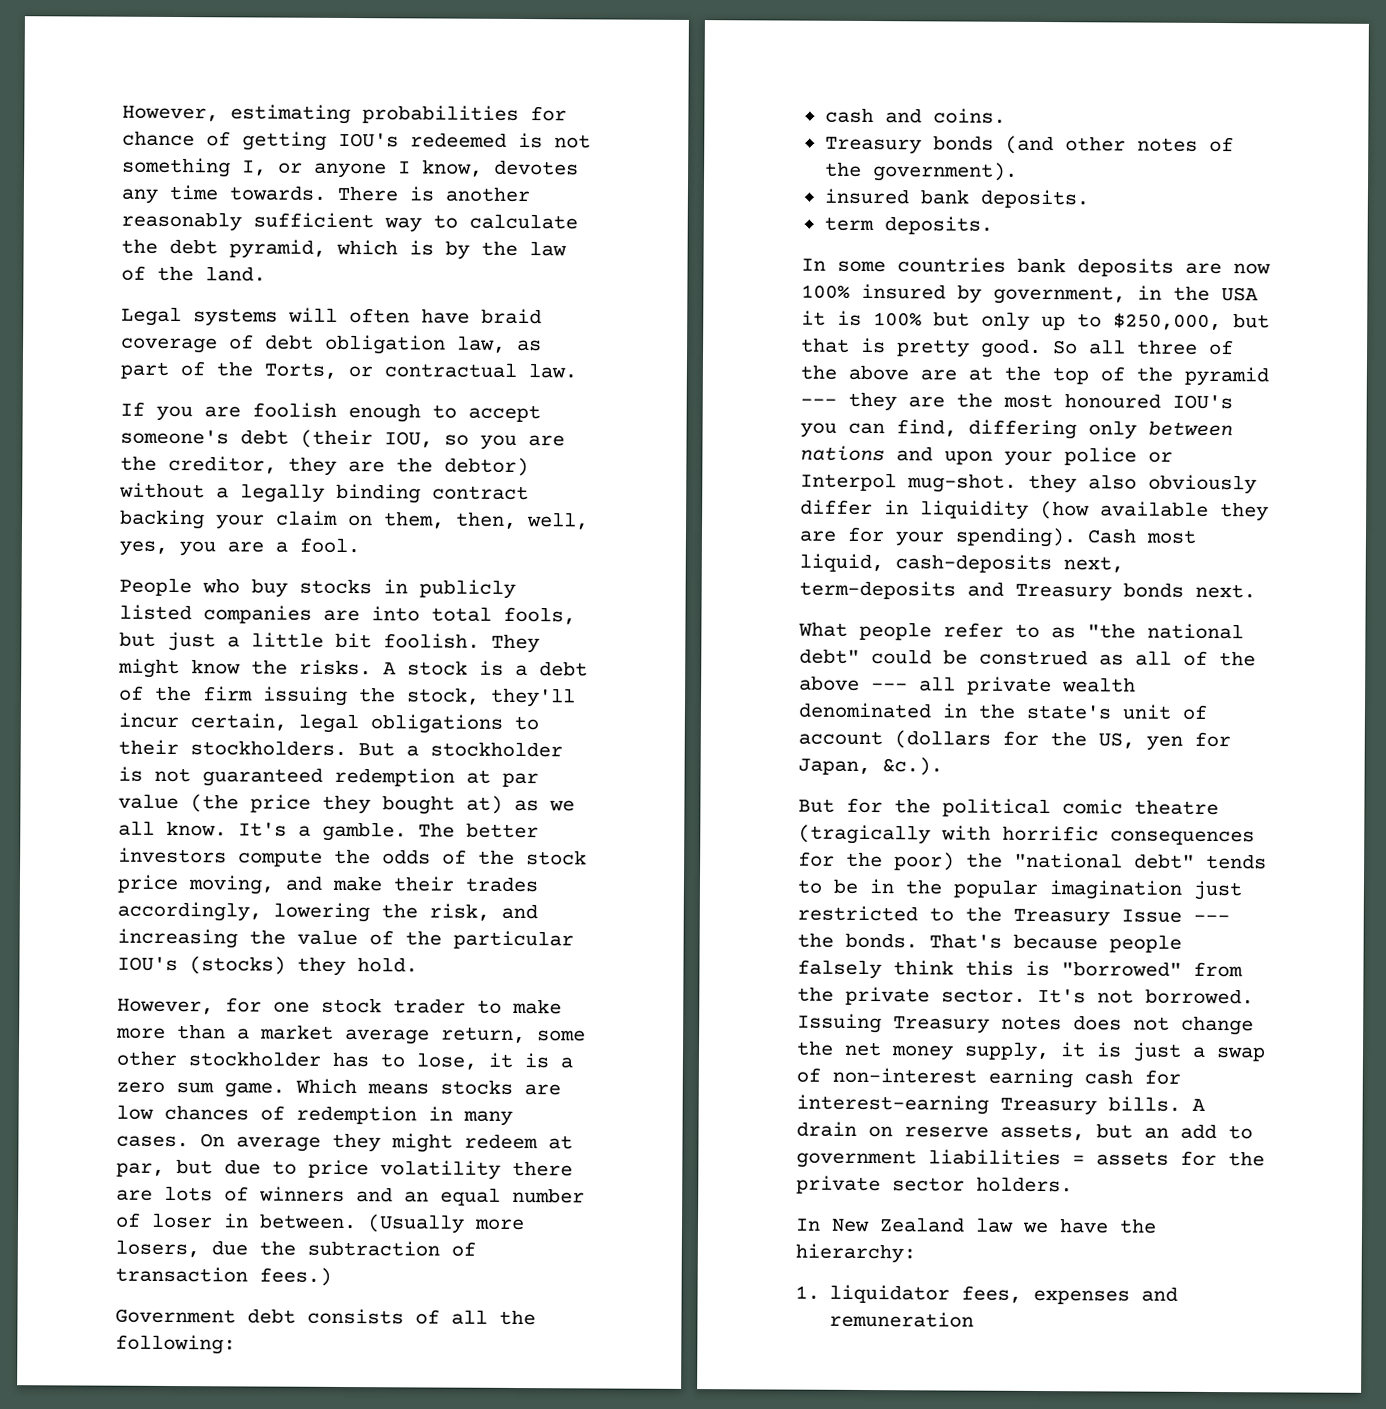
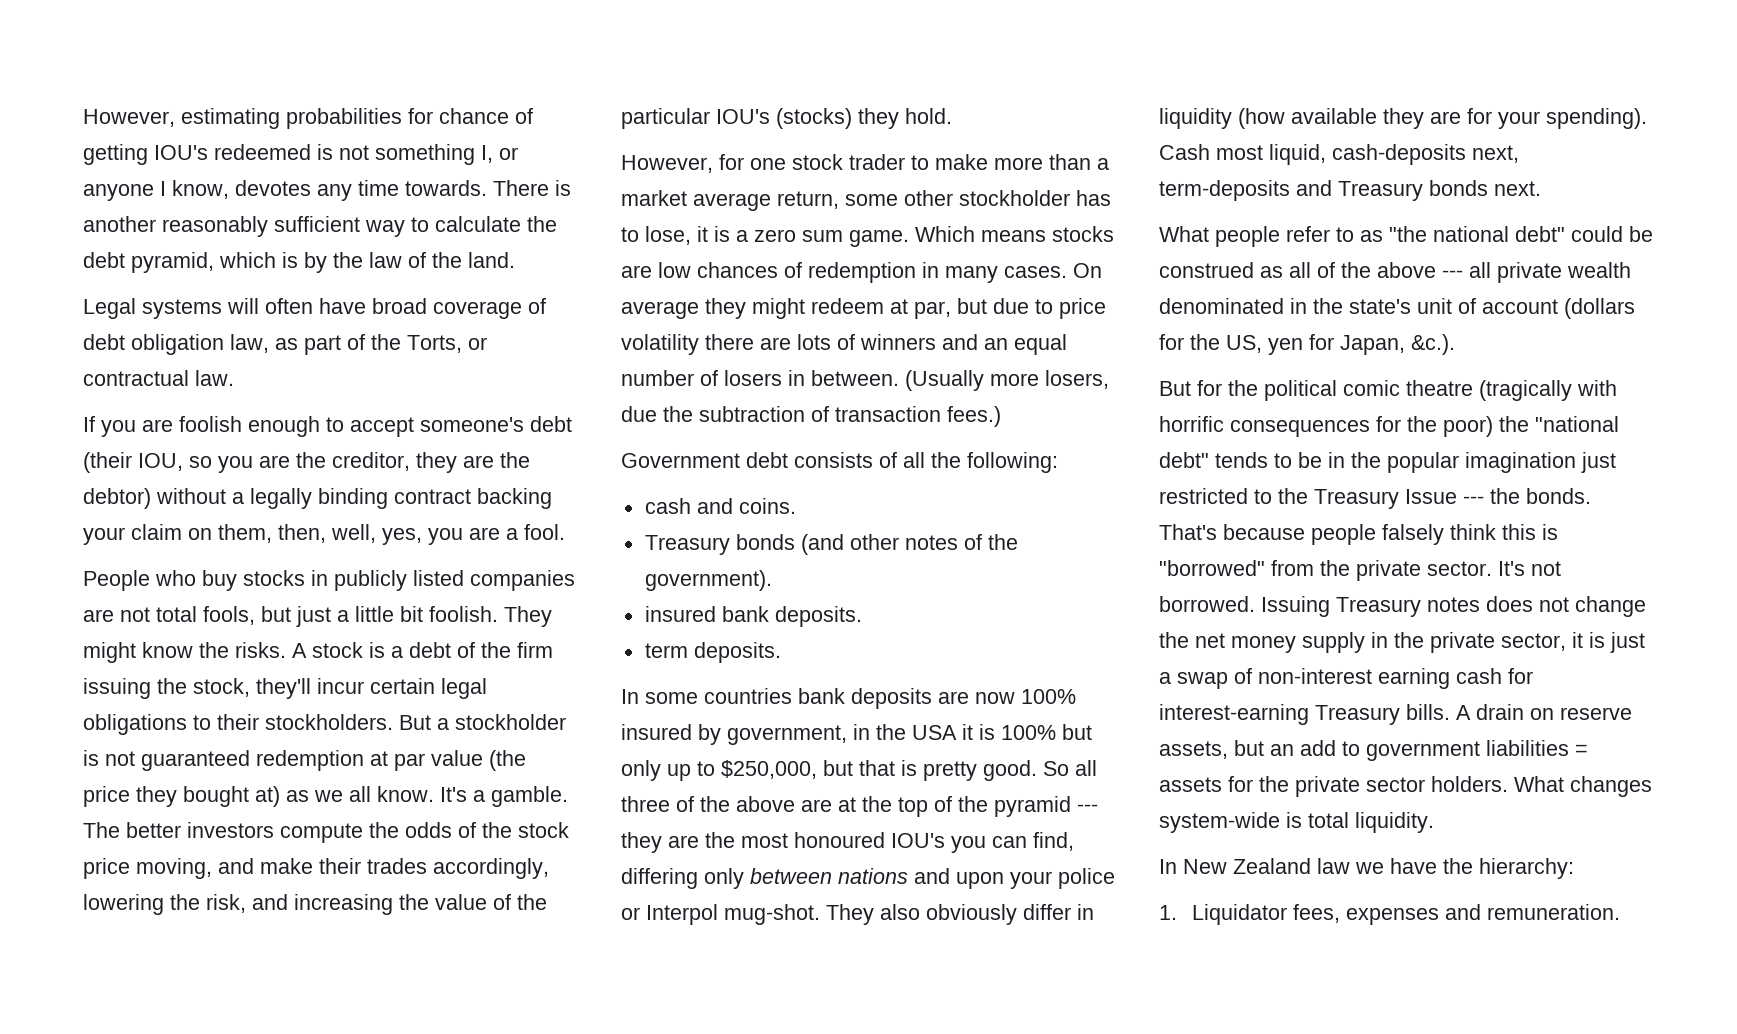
[481,308,542,325] braid -> [372,298,427,314] broad
[371,606,420,622] into -> [120,607,150,622] not
[190,713,287,731] certain, -> [370,678,435,694] certain
[151,1212,213,1229] loser -> [724,370,782,386] losers
[1028,473,1077,494] they -> [826,904,874,925] They
[964,1041,1050,1062] supply, -> [1302,632,1566,653] supply in the private sector,
(1073, 1184) none -> [1514,776,1652,797] [1159,812,1434,833] What changes system-wide is total liquidity.
[829,1284,951,1304] liquidator -> [1192,904,1288,925] Liquidator
[829,1311,975,1328] remuneration -> [1487,904,1621,920] remuneration.

